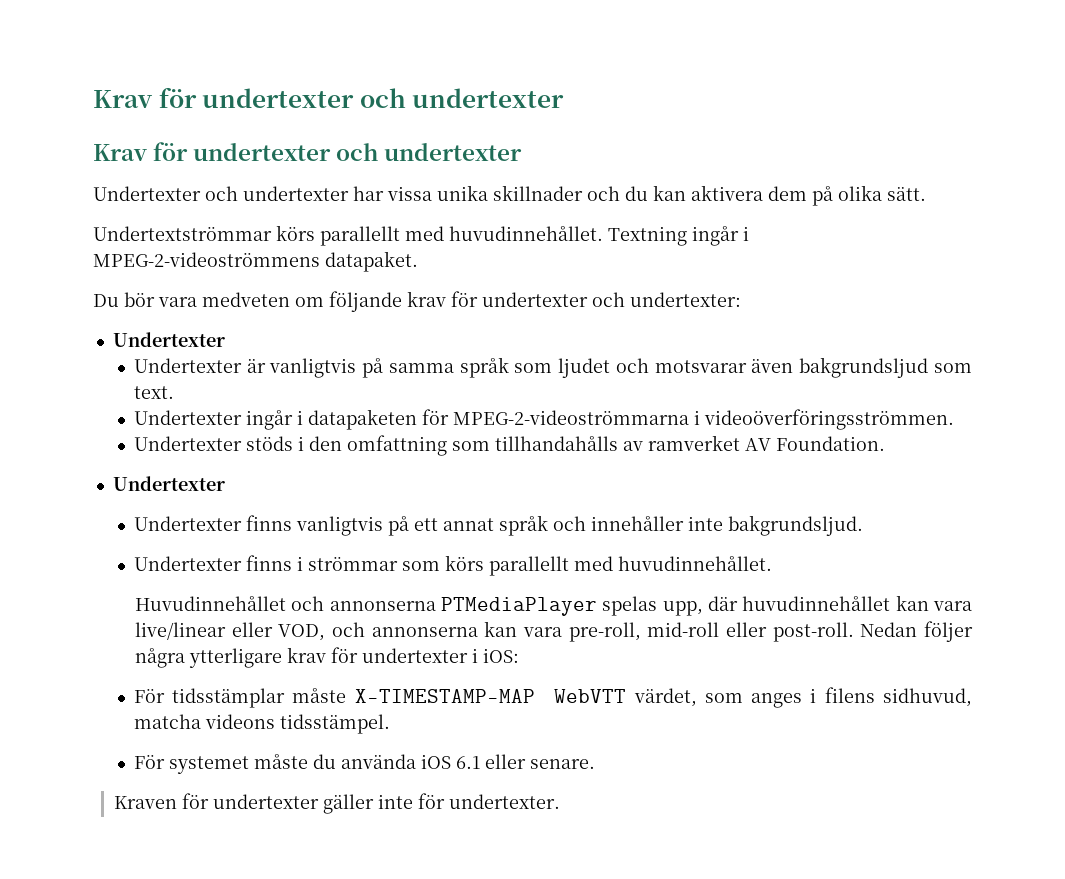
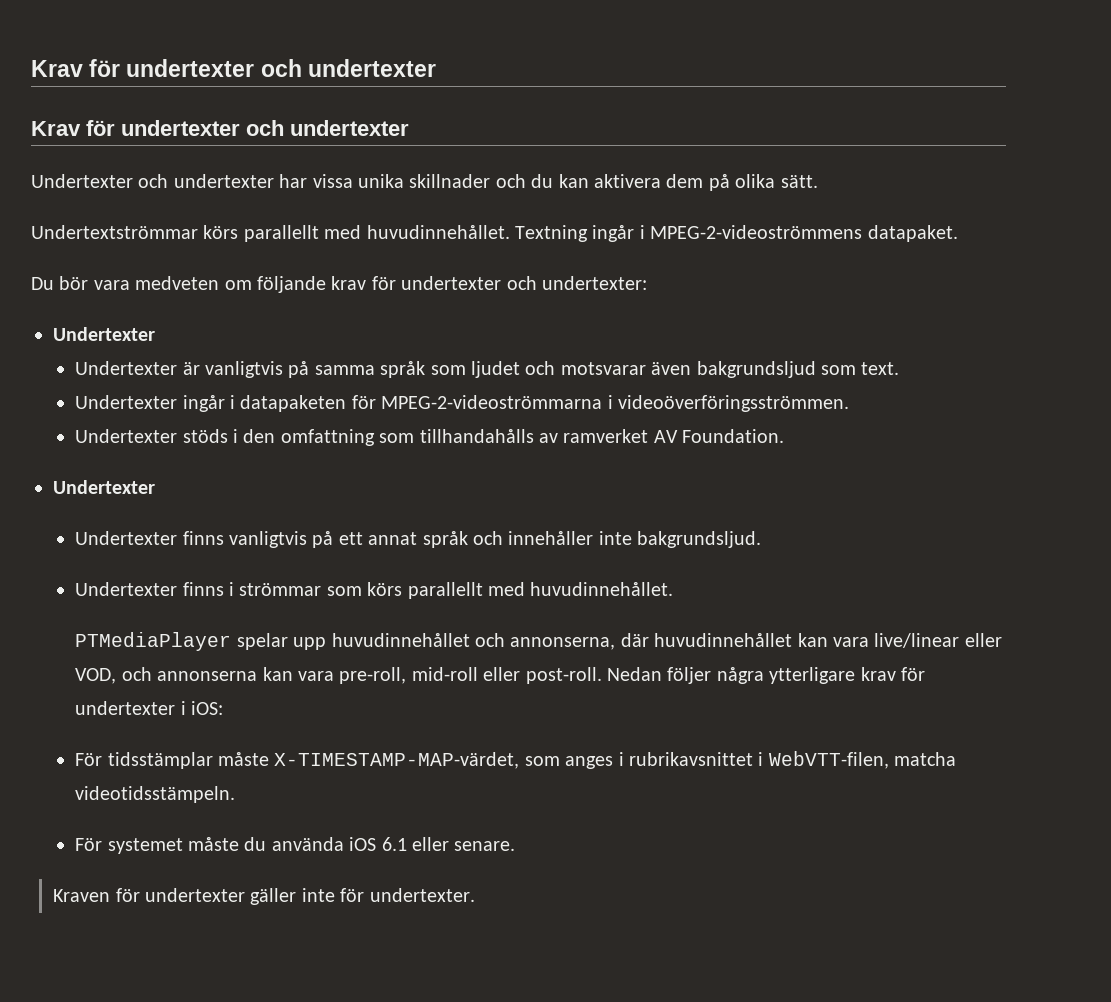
[135,596,703,616] Huvudinnehållet och annonserna PTMediaPlayer spelas upp, -> [75,632,616,651] PTMediaPlayer spelar upp huvudinnehållet och annonserna,
[354,687,972,708] [133,714,390,734] X-TIMESTAMP-MAP WebVTT värdet, som anges i filens sidhuvud, matcha videons tidsstämpel. -> [274,751,957,769] [75,786,236,803] X-TIMESTAMP-MAP-värdet, som anges i rubrikavsnittet i WebVTT-filen, matcha videotidsstämpeln.

